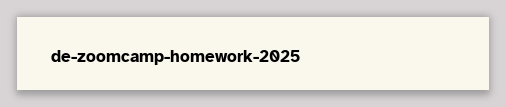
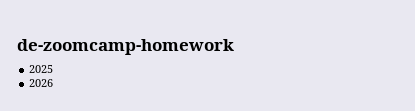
[51,50,300,65] de-zoomcamp-homework-2025 -> [17,39,234,55] [29,65,54,73] [29,79,54,87] de-zoomcamp-homework // 2025 // 2026

